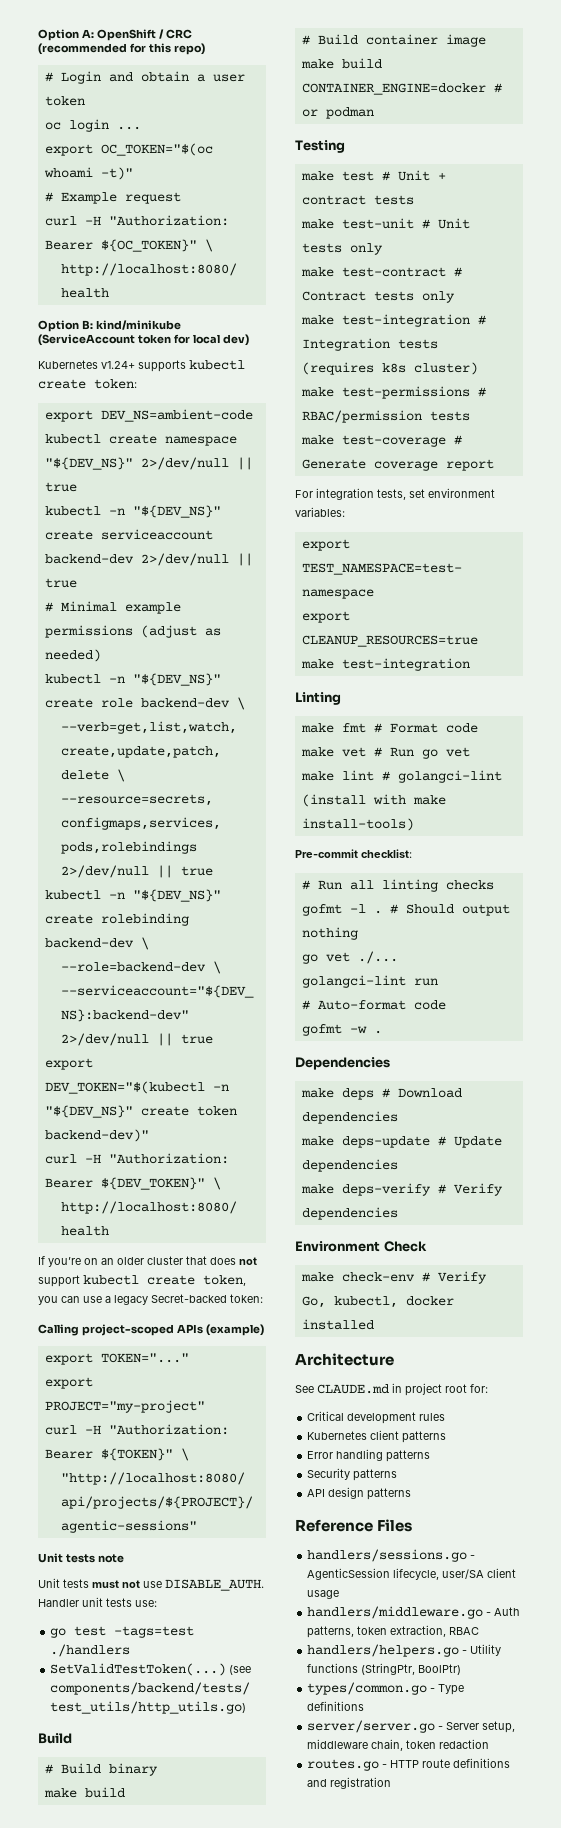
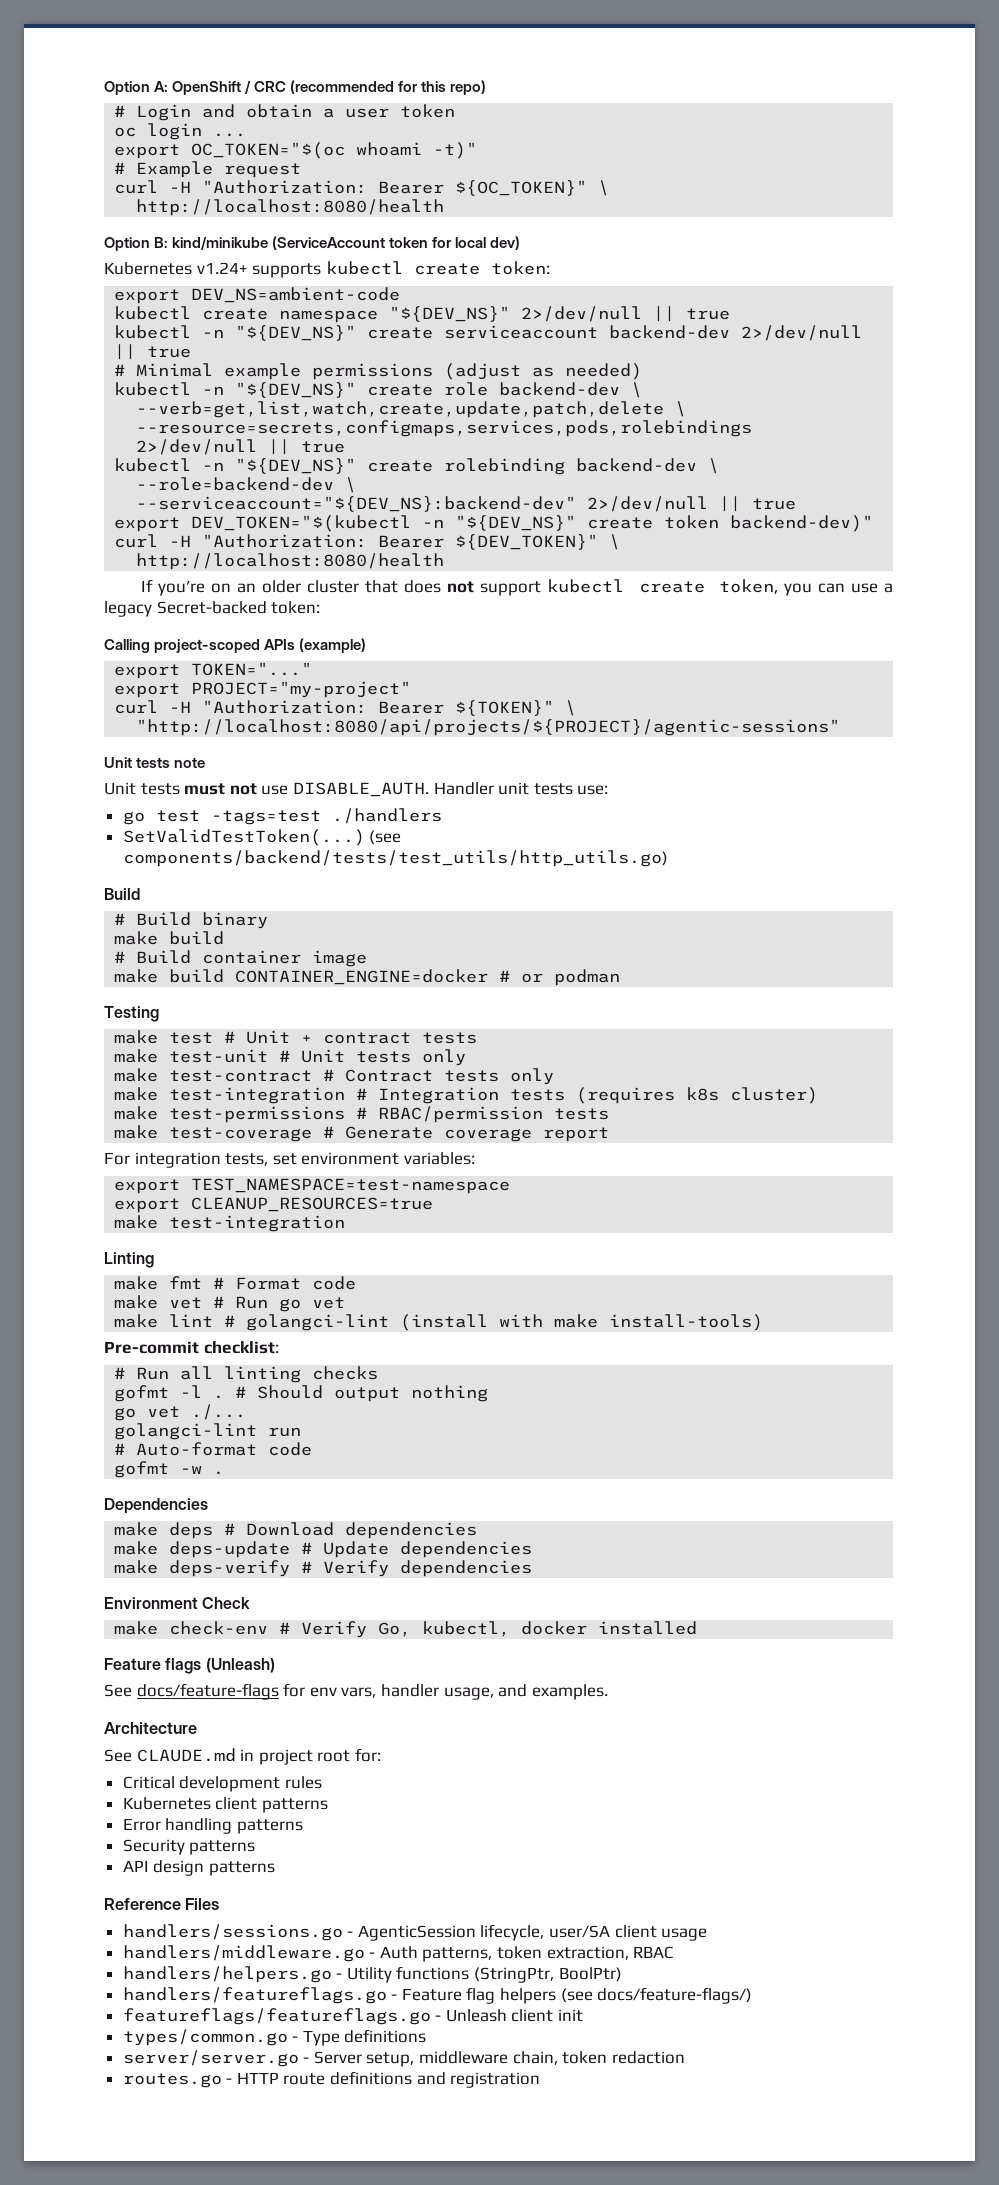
(374, 1324) none -> [104,1658,275,1674] [104,1683,608,1700] // Feature flags (Unleash) // See docs/feature-flags for env vars, handler usage, and examples.
(462, 1669) none -> [122,1987,753,2004] [122,2008,584,2025] // handlers/featureflags.go - Feature flag helpers (see docs/feature-flags/) // featureflags/featureflags.go - Unleash client init

